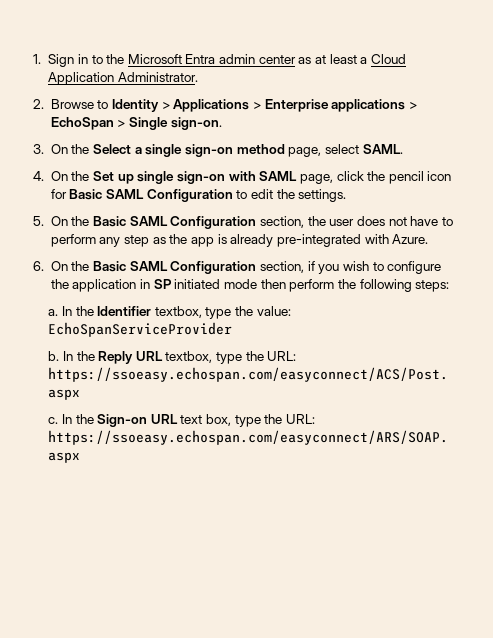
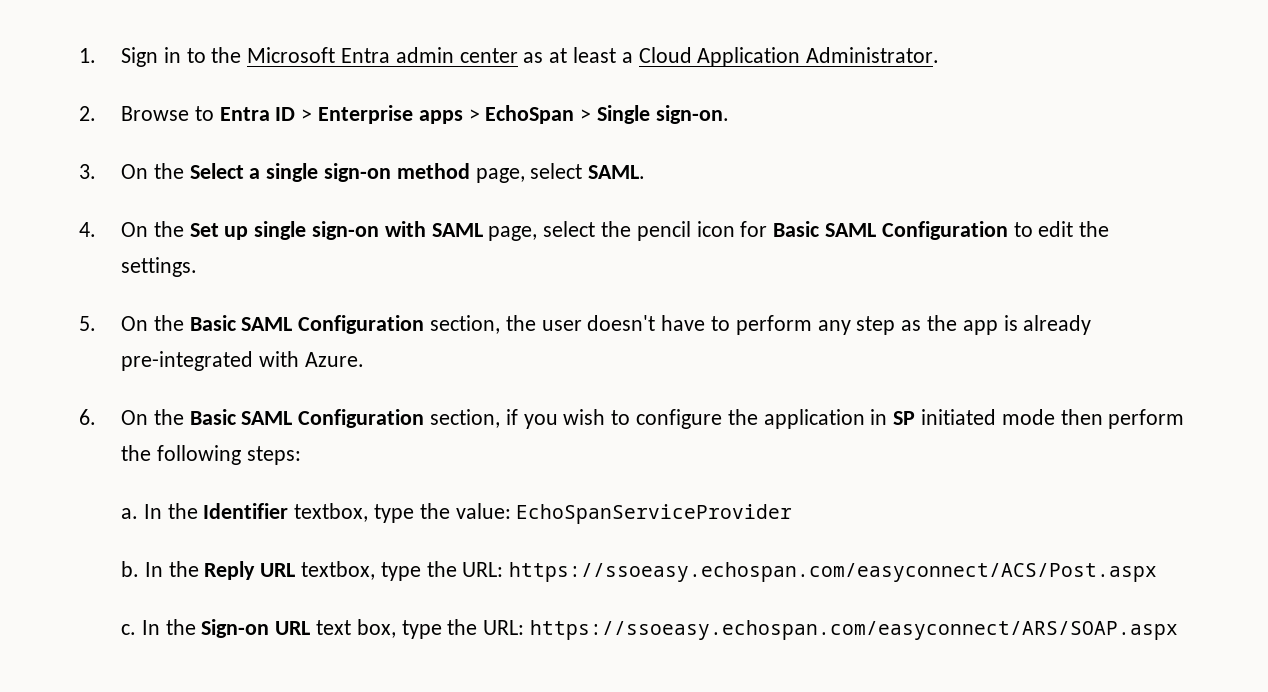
[112,99,250,112] Identity > Applications -> [219,107,296,121] Entra ID
[331,99,406,112] applications -> [418,110,463,124] apps
[336,171,364,181] click -> [543,221,596,237] select
[356,216,407,226] does not -> [587,315,656,331] doesn't

